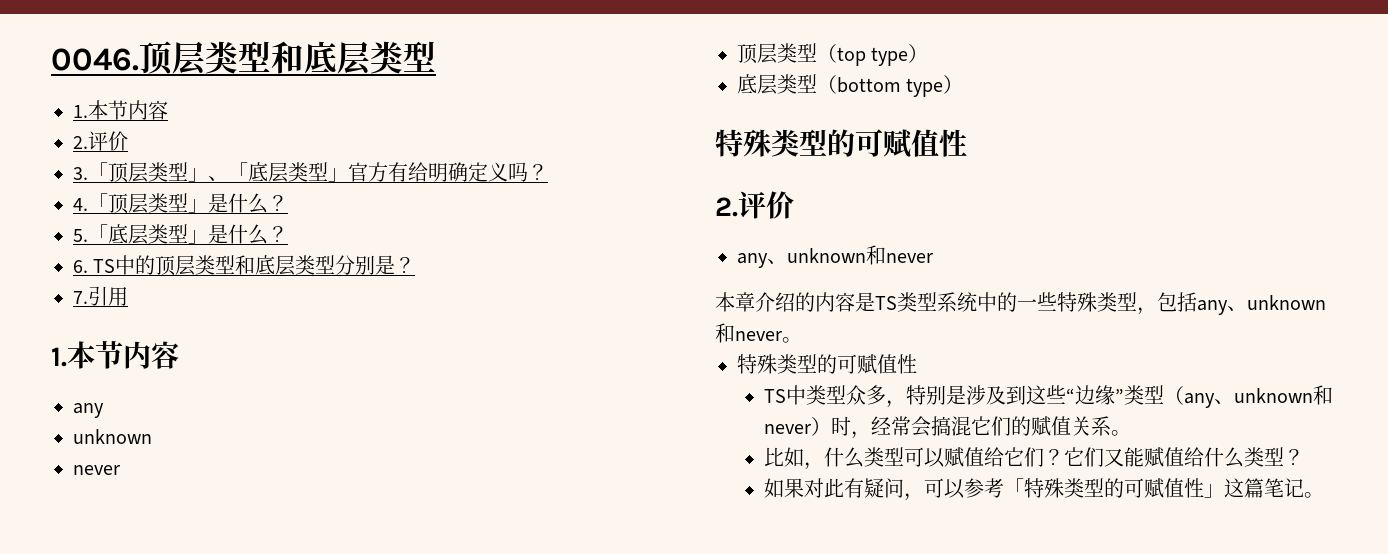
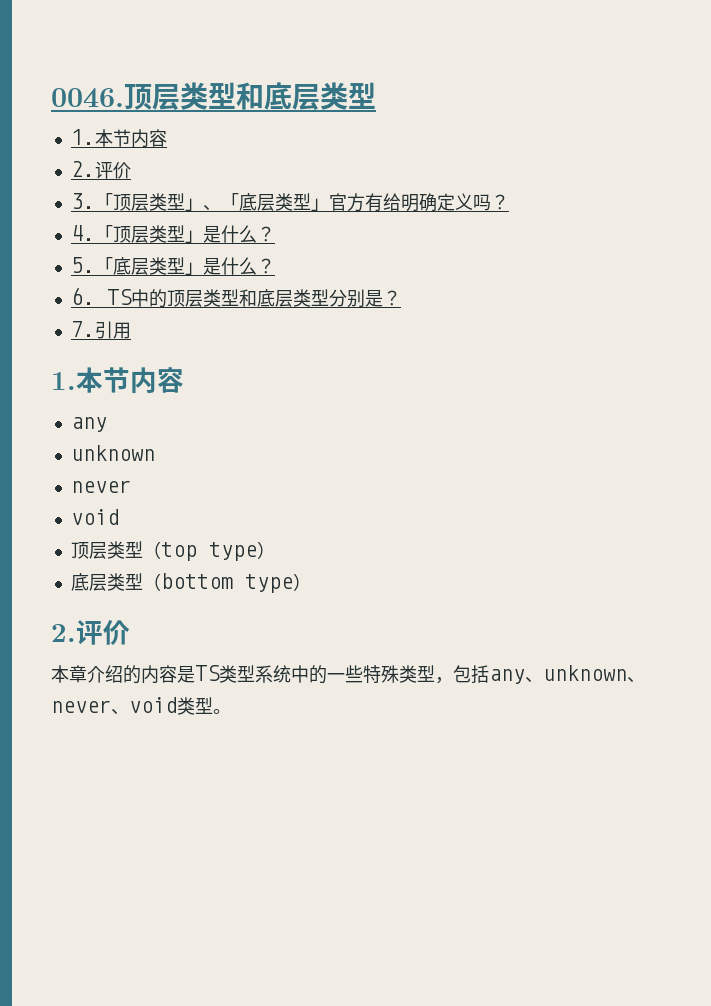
(120, 470) none -> [70,509,119,525] // void
[715,129,967,158] [715,191,794,219] [737,245,933,268] 特殊类型的可赋值性 // 2.评价 // any、unknown和never -> [51,619,130,645] 2.评价
[715,323,802,343] [737,354,917,374] [763,385,1333,408] [763,416,1131,439] [763,447,1304,470] [763,478,1304,501] 和never。 // 特殊类型的可赋值性 // TS中类型众多，特别是涉及到这些“边缘”类型（any、unknown和never）时，经常会搞混它们的赋值关系。 // 比如，什么类型可以赋值给它们？它们又能赋值给什么类型？ // 如果对此有疑问，可以参考「特殊类型的可赋值性」这篇笔记 -> [627,677,645,683] [51,697,213,715] 、never、void类型

